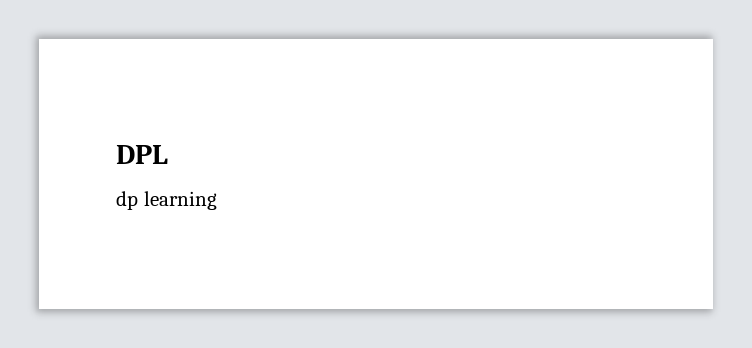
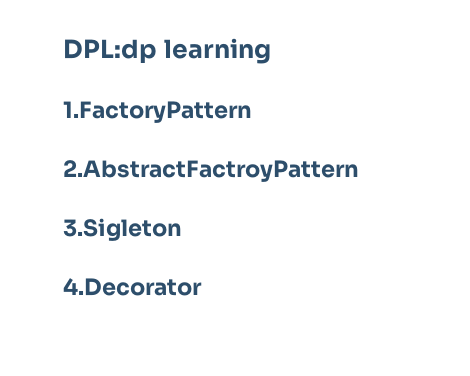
[116,145,168,164] [116,191,217,210] DPL // dp learning -> [63,38,271,64] [63,101,252,123] [63,160,359,182] [63,218,182,241] [63,278,202,296] DPL:dp learning // 1.FactoryPattern // 2.AbstractFactroyPattern // 3.Sigleton // 4.Decorator

